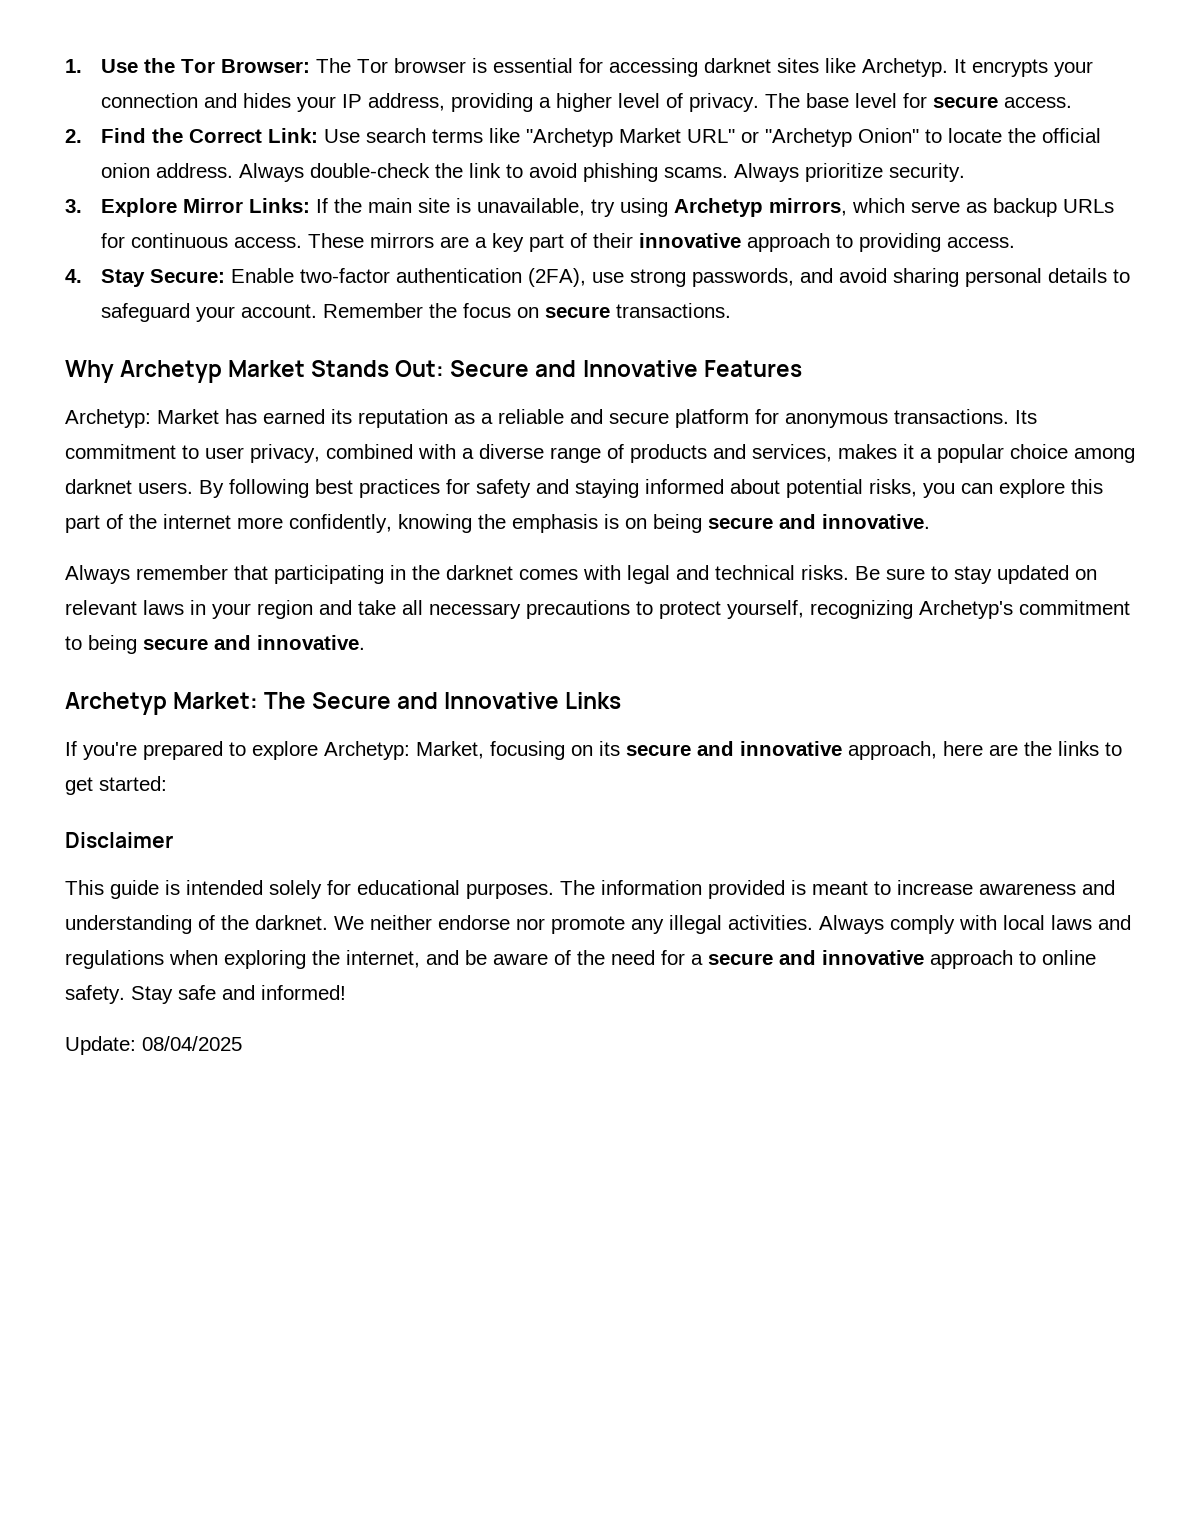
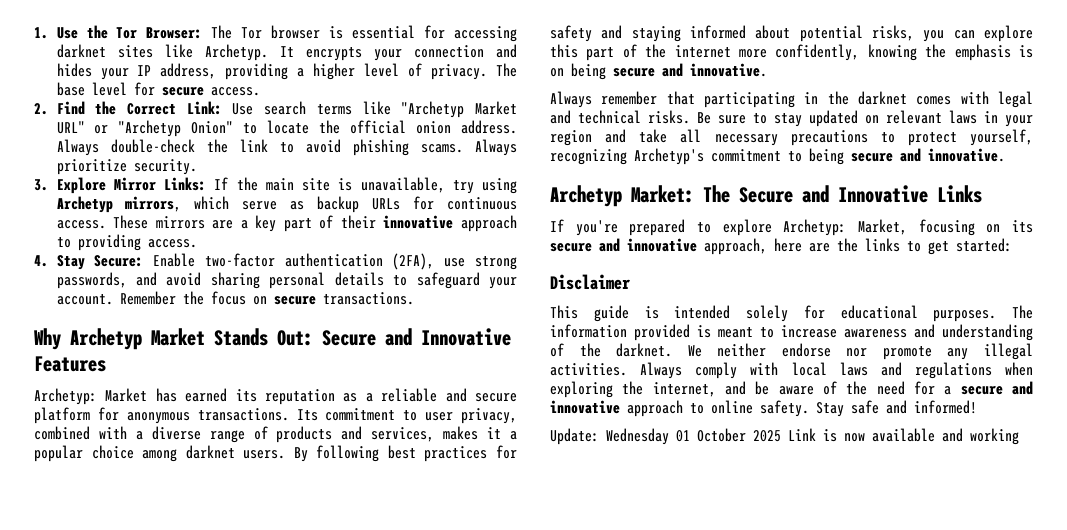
[142,1036,242,1051] 08/04/2025 -> [606,428,1019,445] Wednesday 01 October 2025 Link is now available and working

